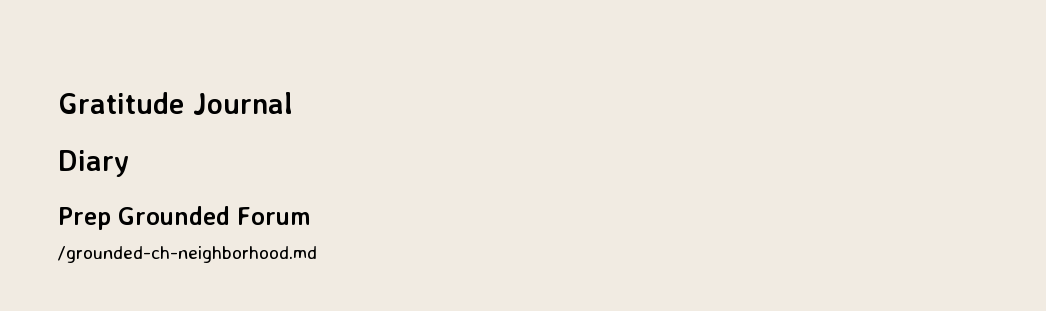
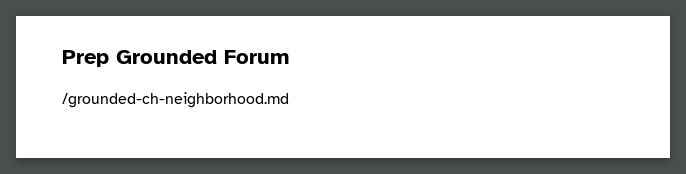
[58,92,293,115] [58,150,129,177] Gratitude Journal // Diary // -> (62, 58) none

